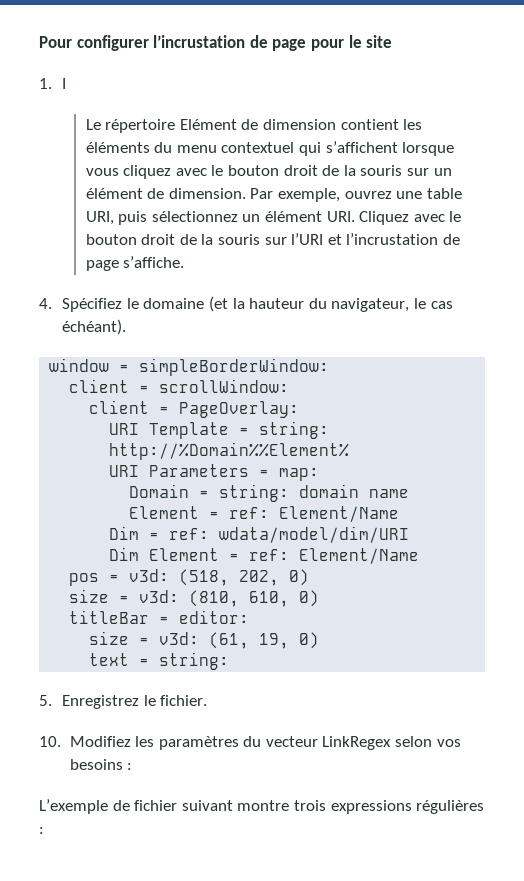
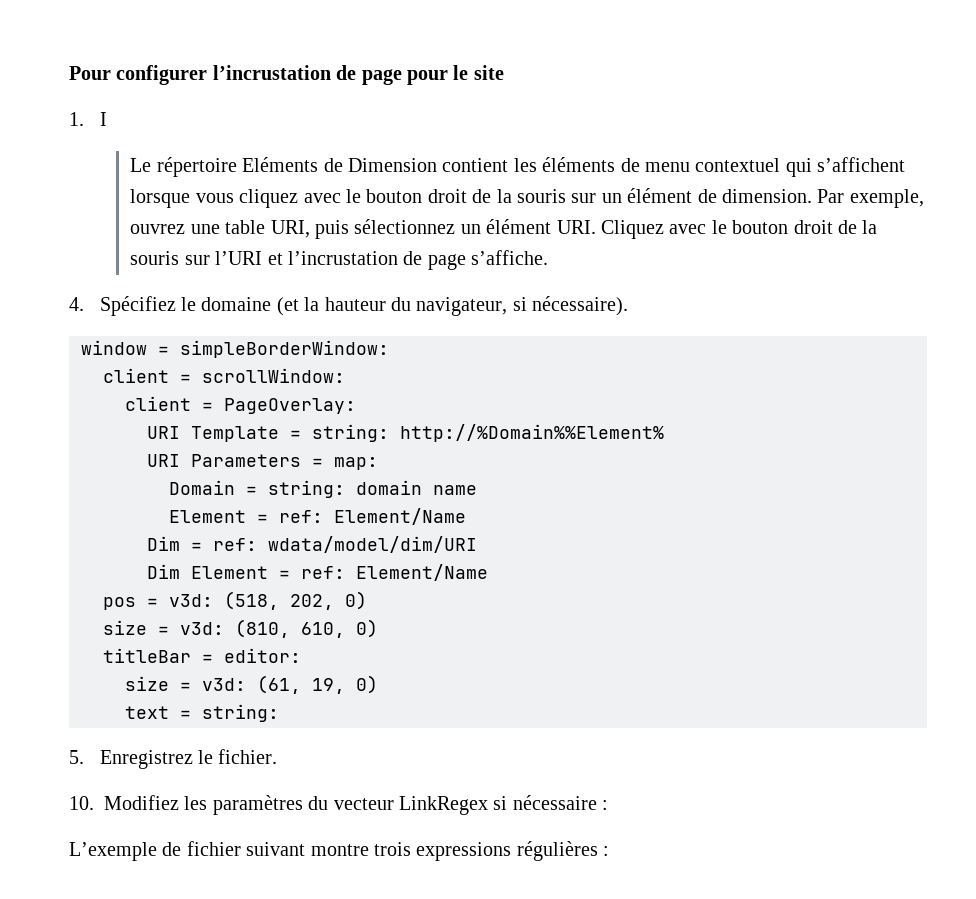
[179,119,336,130] Elément de dimension -> [242,157,437,172] Eléments de Dimension
[154,142,173,153] du -> [620,158,640,172] de
[414,298,453,309] [62,319,127,335] le cas échéant). -> [512,296,629,316] si nécessaire).
[395,736,461,747] [69,759,123,770] selon vos besoins -> [493,795,597,810] si nécessaire

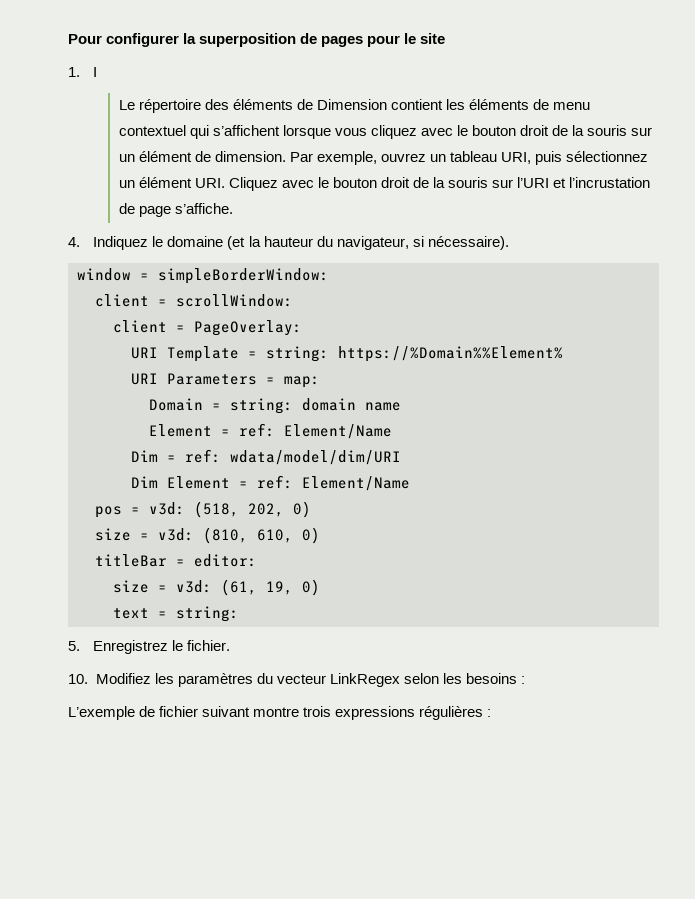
[212,65,402,85] l’incrustation de page -> [183,33,364,47] la superposition de pages
[242,157,319,172] Eléments -> [204,99,293,110] des éléments
[190,220,266,234] une table -> [430,151,498,162] un tableau
[99,296,176,316] Spécifiez -> [93,236,149,250] Indiquez
[400,424,664,442] http://%Domain%%Element% -> [338,346,563,362] https://%Domain%%Element%
[493,795,597,810] si nécessaire -> [403,673,517,684] selon les besoins

